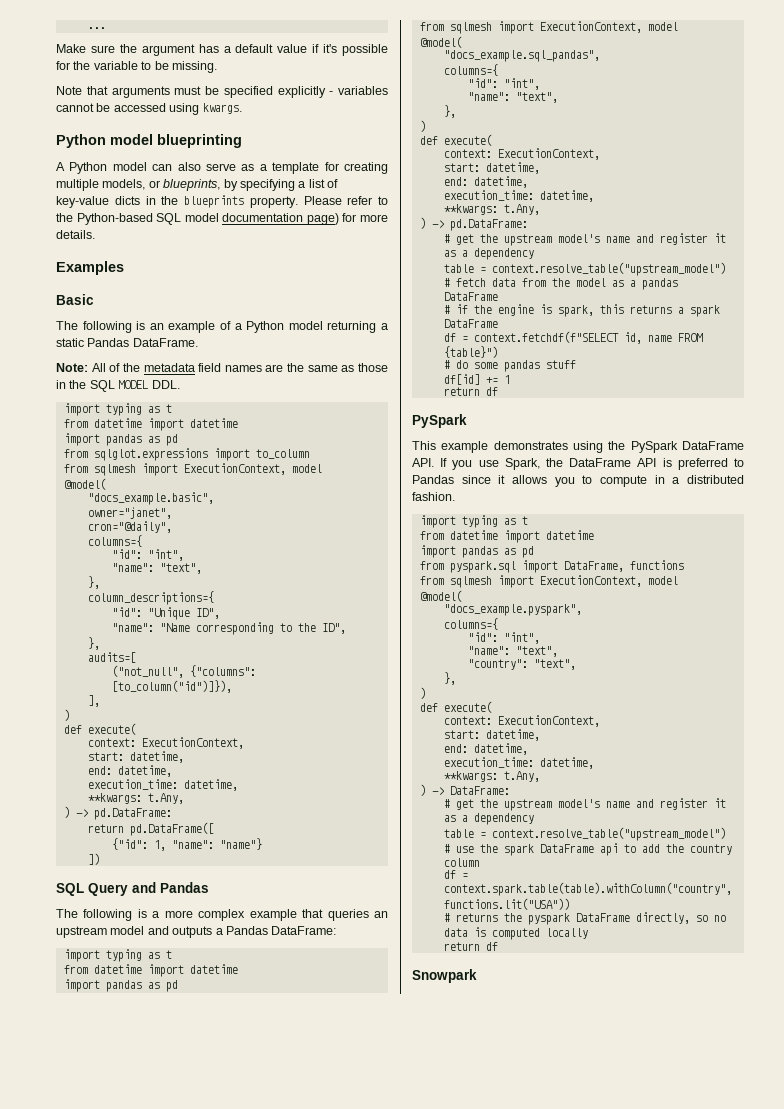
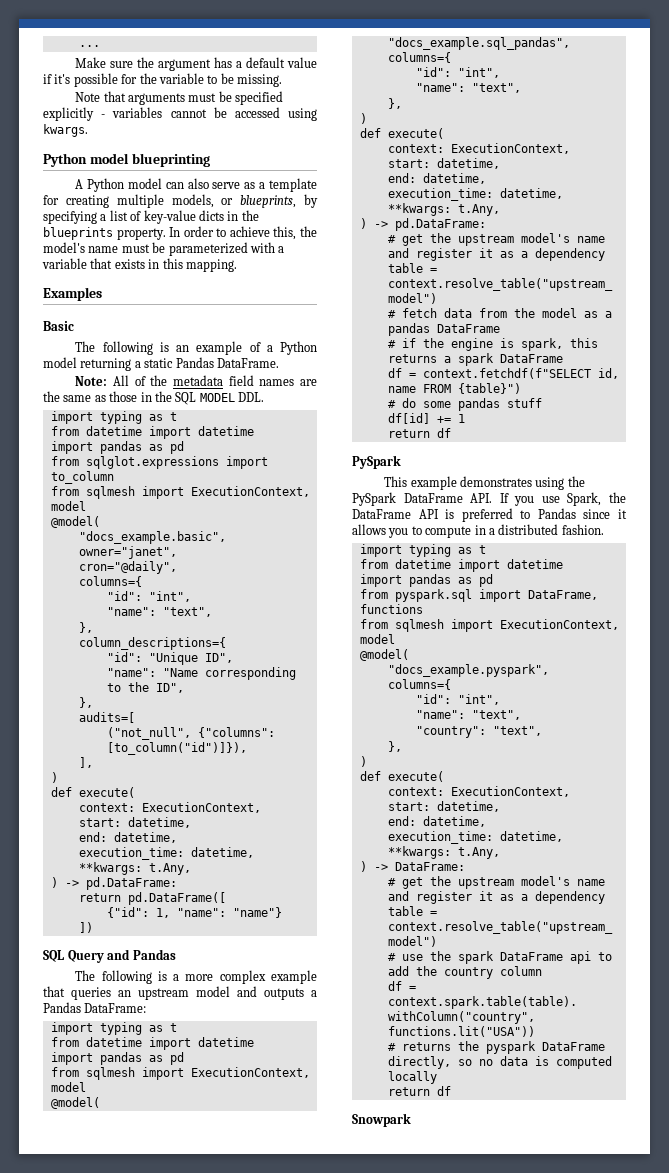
[303,196,388,205] [56,213,388,225] [56,230,95,239] Please refer to the Python-based SQL model documentation page) for more details. -> [169,226,318,240] [43,242,285,256] [42,258,237,272] In order to achieve this, the model's name must be parameterized with a variable that exists in this mapping.

